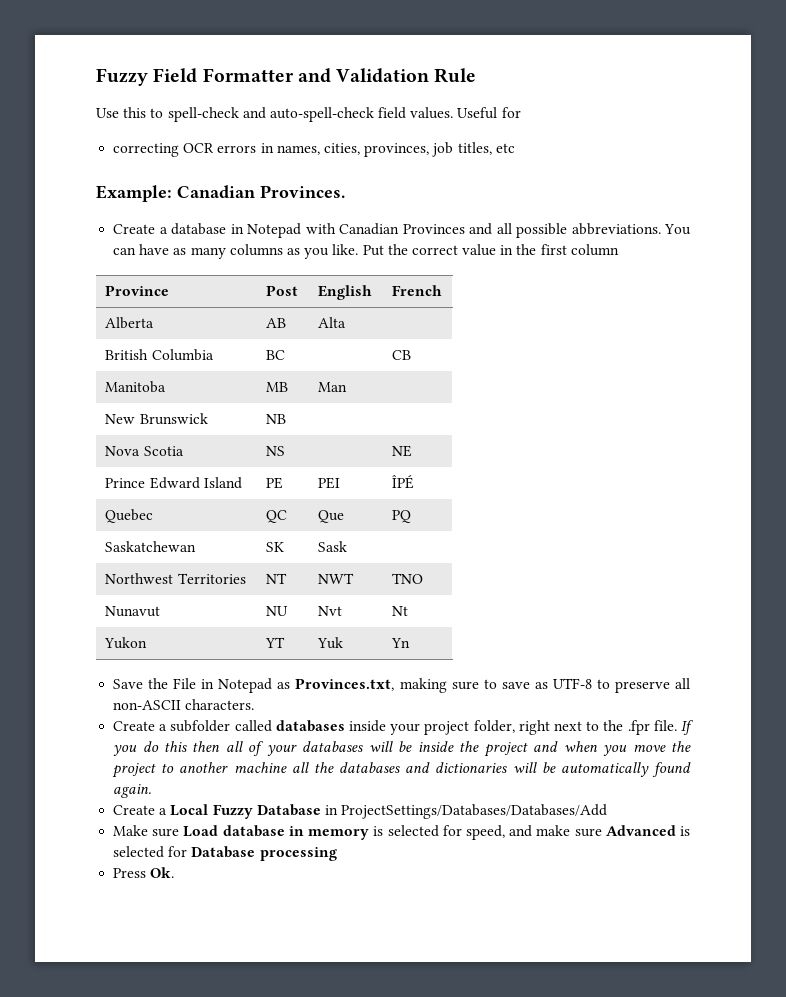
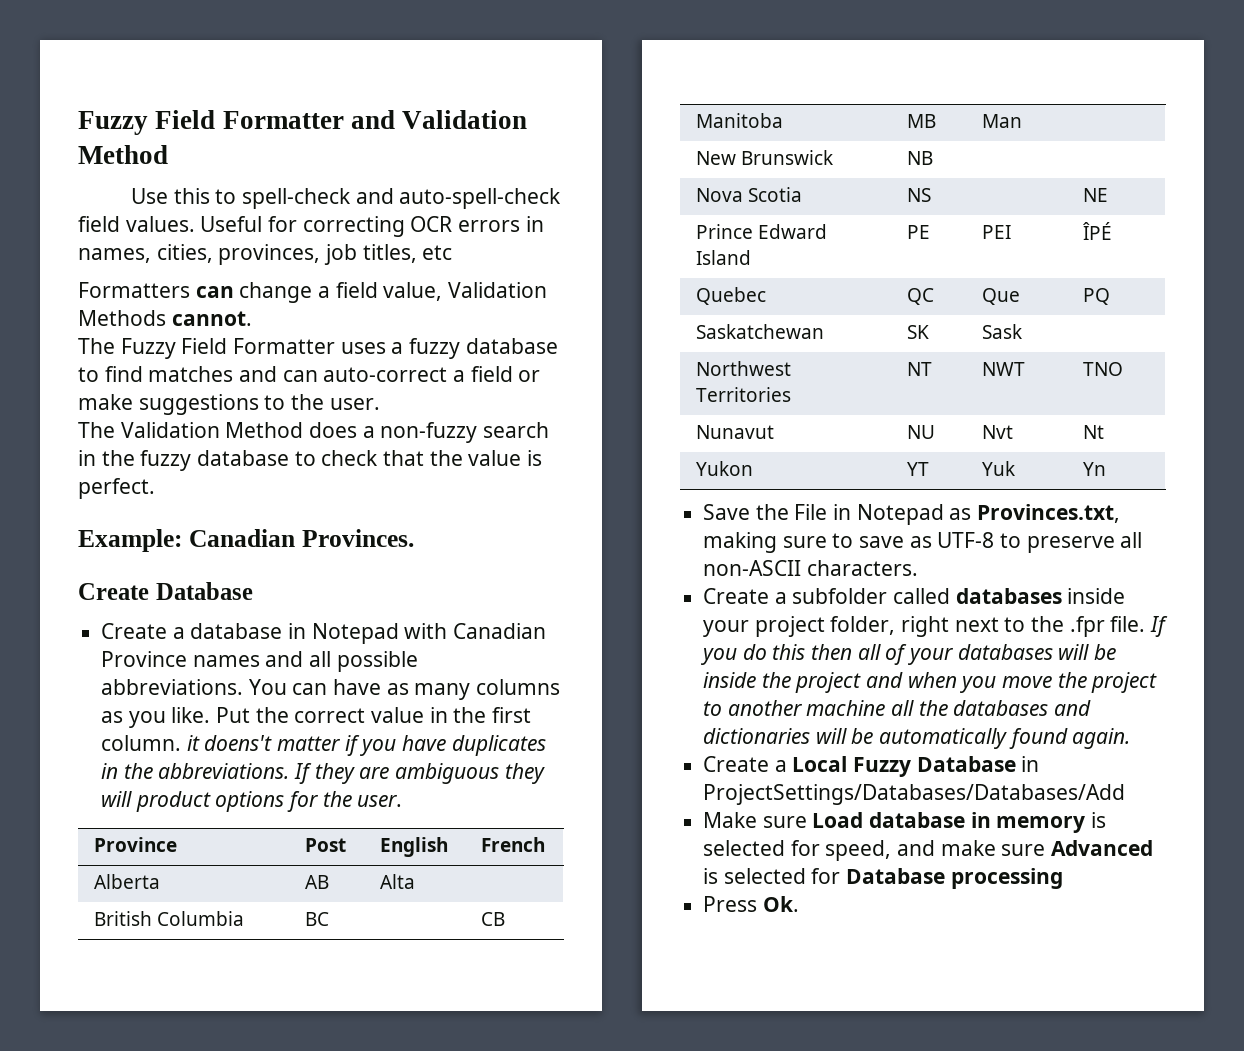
[434,68,477,83] Rule -> [78,145,168,164] Method
(521, 112) // -> (298, 224) none
(515, 148) none -> [78,282,548,303] [78,310,252,326] [78,338,558,359] [78,366,541,382] [78,394,380,415] [78,422,550,443] [78,450,543,471] [78,478,155,499] // Formatters can change a field value, Validation Methods cannot. // The Fuzzy Field Formatter uses a fuzzy database to find matches and can auto-correct a field or make suggestions to the user. // The Validation Method does a non-fuzzy search in the fuzzy database to check that the value is perfect.
(345, 191) none -> [78,582,253,600] // Create Database
[402,224,465,234] Provinces -> [101,651,260,667] Province names
[570,244,619,256] column -> [101,735,546,756] [101,763,545,784] [101,791,403,812] column. it doens't matter if you have duplicates in the abbreviations. If they are ambiguous they will product options for the user.

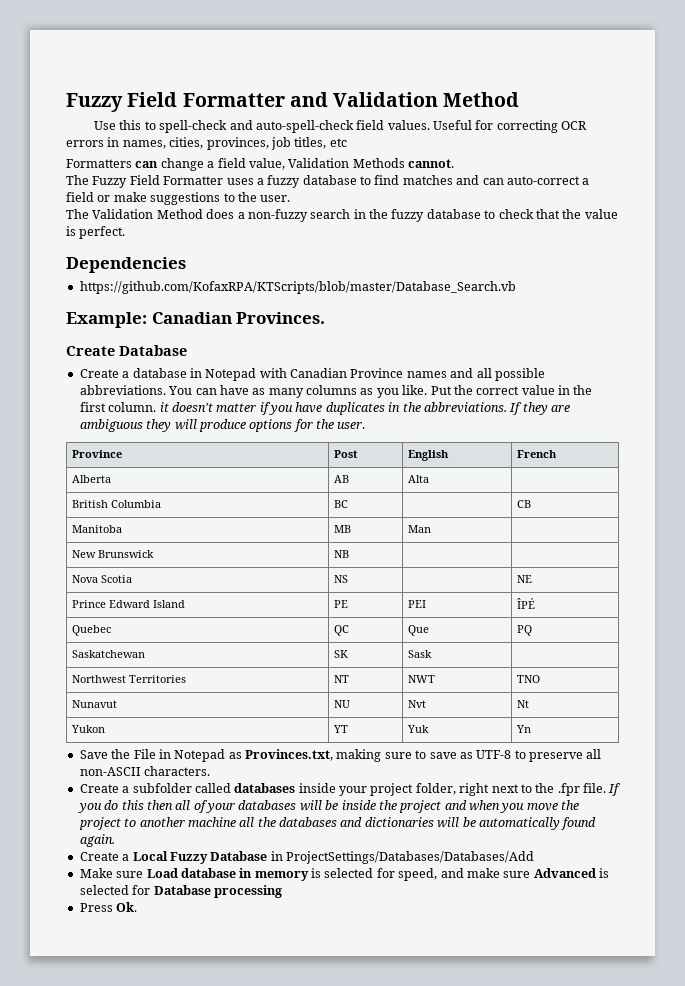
(155, 488) none -> [66,257,186,273] [79,281,516,294] // Dependencies // https://github.com/KofaxRPA/KTScripts/blob/master/Database_Search.vb
[204,735,273,751] doens't -> [171,402,213,412] doesn't
[135,791,211,812] product -> [198,419,246,432] produce

